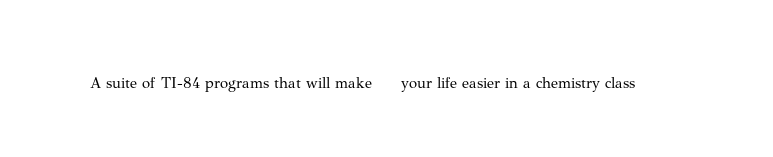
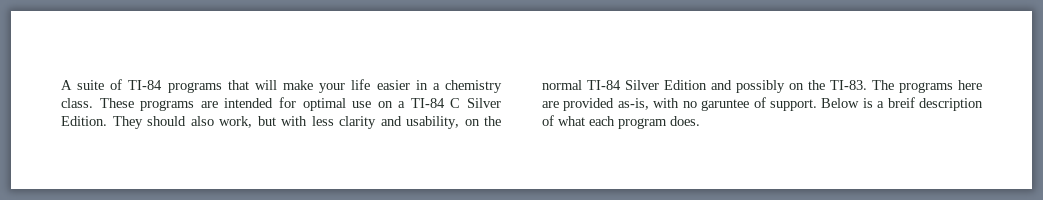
[605,77,635,88] class -> [61,97,501,111] [61,116,501,129] [542,80,982,93] [542,97,983,111] [542,115,700,129] class. These programs are intended for optimal use on a TI-84 C Silver Edition. They should also work, but with less clarity and usability, on the normal TI-84 Silver Edition and possibly on the TI-83. The programs here are provided as-is, with no garuntee of support. Below is a breif description of what each program does.

